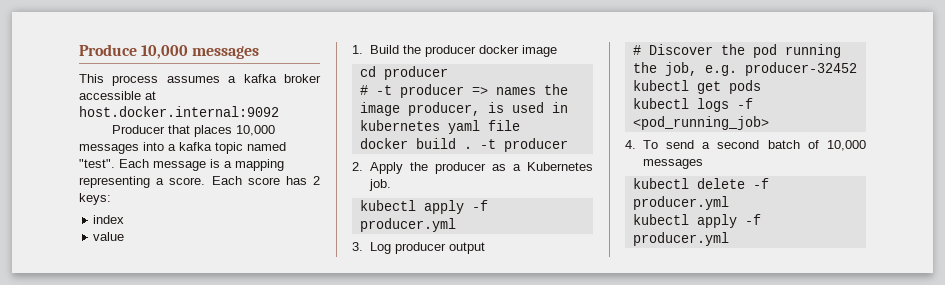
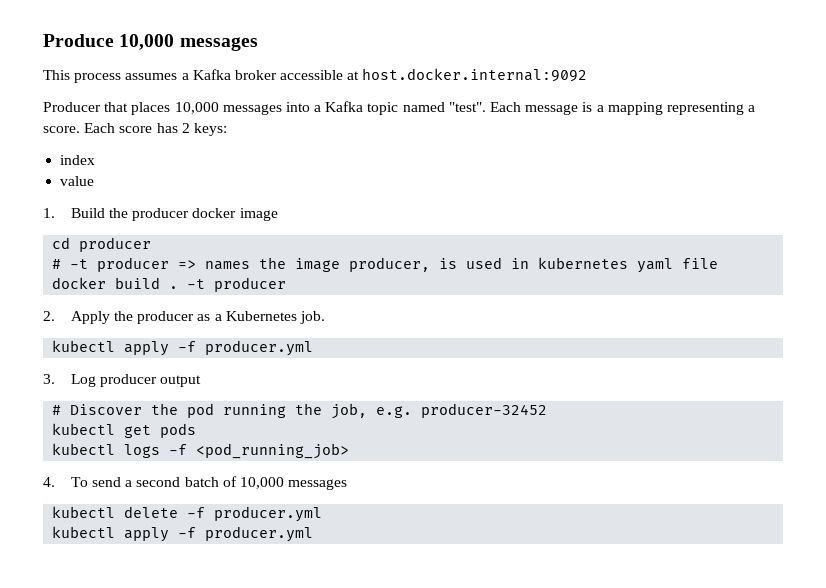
[243,74,277,83] kafka -> [192,69,231,80] Kafka
[179,142,212,151] kafka -> [325,101,364,112] Kafka

